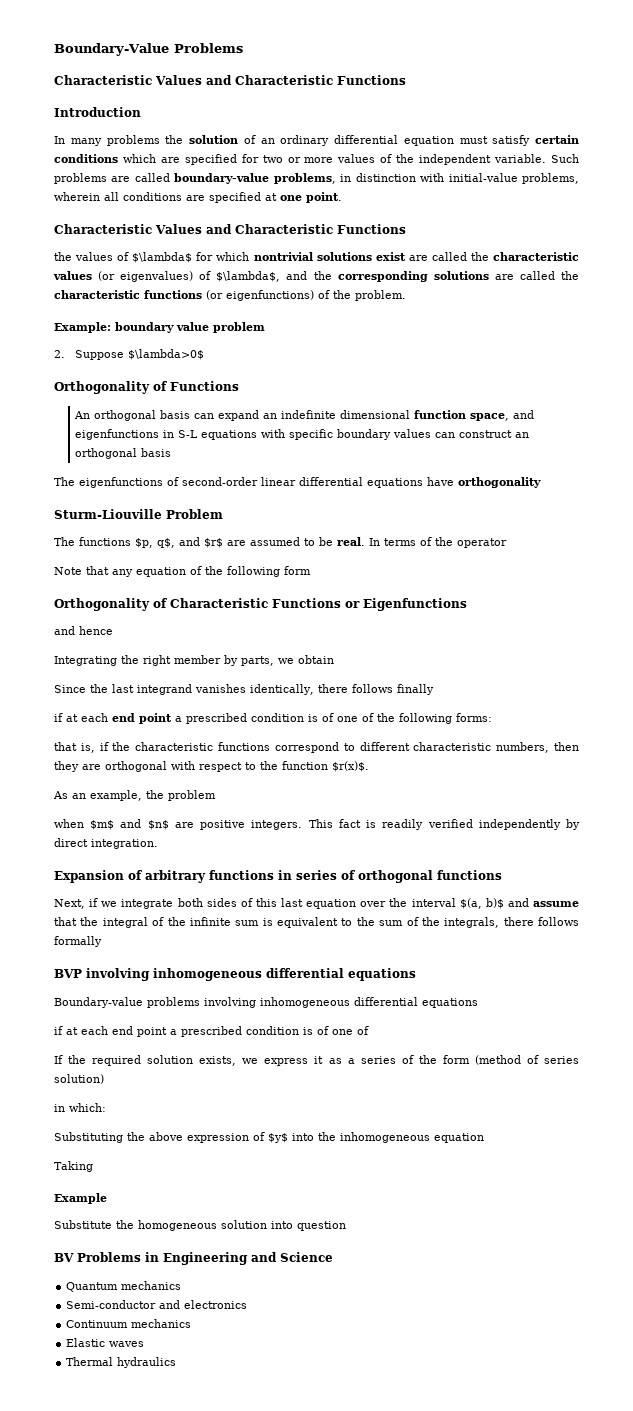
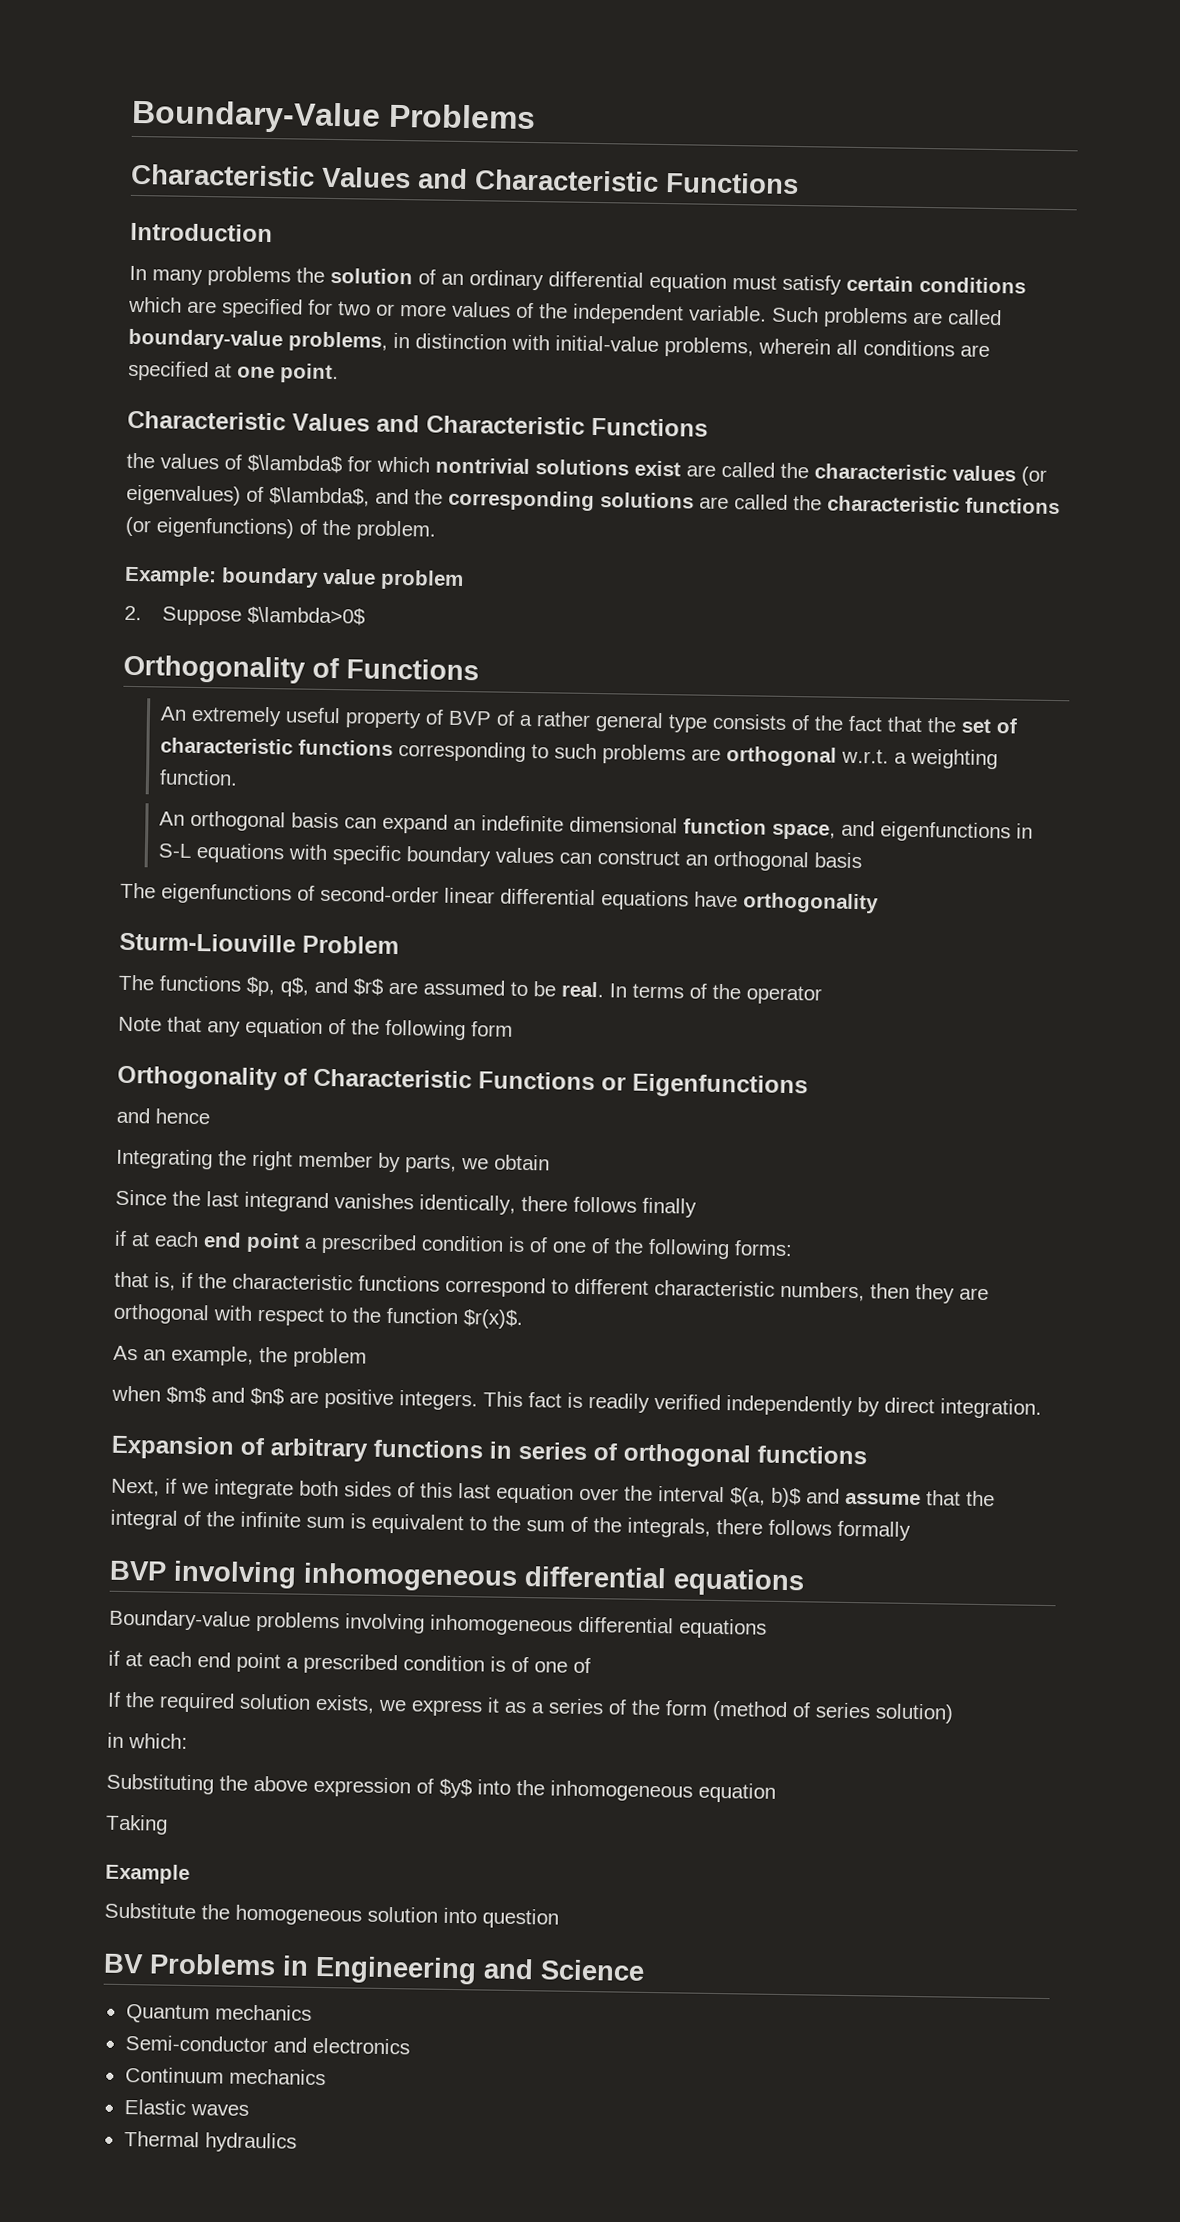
(239, 386) none -> [160,705,1019,734] [160,737,999,770] [159,769,239,786] // An extremely useful property of BVP of a rather general type consists of the fact that the set of characteristic functions corresponding to such problems are orthogonal w.r.t. a weighting function.

